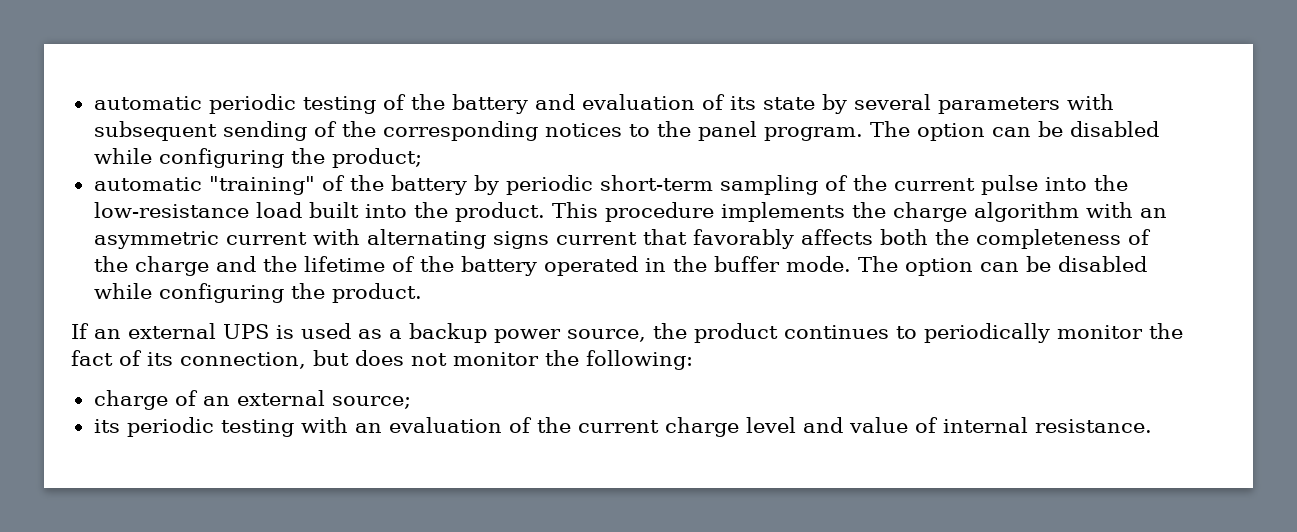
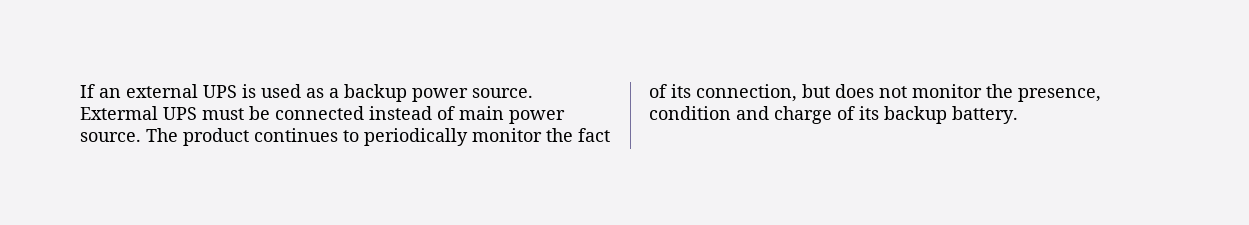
[93,94,1114,114] [93,121,1159,141] [93,148,422,168] [93,175,1128,195] [93,202,1167,222] [93,229,1151,249] [93,256,1147,276] [93,283,422,303] automatic periodic testing of the battery and evaluation of its state by several parameters with subsequent sending of the corresponding notices to the panel program. The option can be disabled while configuring the product; // automatic "training" of the battery by periodic short-term sampling of the current pulse into the low-resistance load built into the product. This procedure implements the charge algorithm with an asymmetric current with alternating signs current that favorably affects both the completeness of the charge and the lifetime of the battery operated in the buffer mode. The option can be disabled while configuring the product. // -> (80, 91) none
[567,323,687,342] source, the -> [472,88,533,98] [80,106,565,124] [80,128,178,142] source. Extermal UPS must be connected instead of main power source. The
[586,350,693,370] [93,390,411,410] [93,417,1152,437] following: // charge of an external source; // its periodic testing with an evaluation of the current charge level and value of internal resistance. -> [1018,88,1101,102] [649,106,1018,124] presence, condition and charge of its backup battery.

